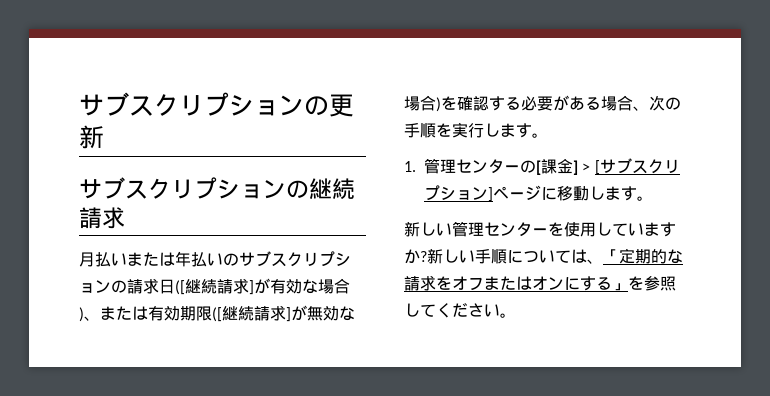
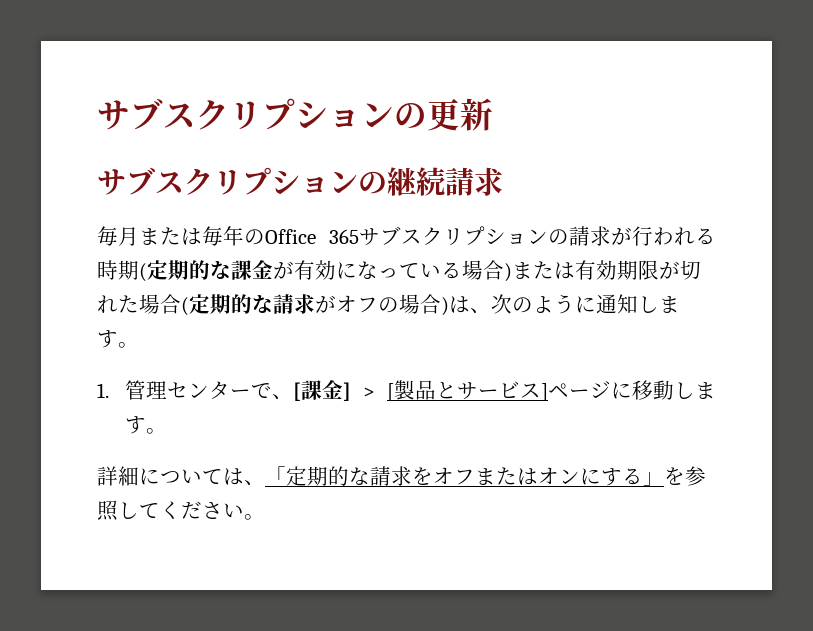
[79,251,239,267] 月払いまたは年払いの -> [97,226,359,246] 毎月または毎年のOffice 365
[159,278,350,295] [79,307,100,322] 日([継続請求]が有効な場合)、 -> [611,226,716,246] [97,260,512,282] が行われる時期(定期的な課金が有効になっている場合)
[212,305,355,322] [404,95,681,112] [404,122,484,138] ([継続請求]が無効な場合)を確認する必要がある場合、次の手順を実行 -> [659,260,701,280] [97,294,638,316] が切れた場合(定期的な請求がオフの場合)は、次のように通知
[520,160,536,173] の -> [250,383,293,400] で、
[599,158,680,174] [424,185,488,201] サブスクリプション -> [394,380,541,400] 製品とサービス
[404,221,676,237] [404,248,507,264] 新しい管理センターを使用していますか?新しい手順 -> [97,466,139,486] 詳細

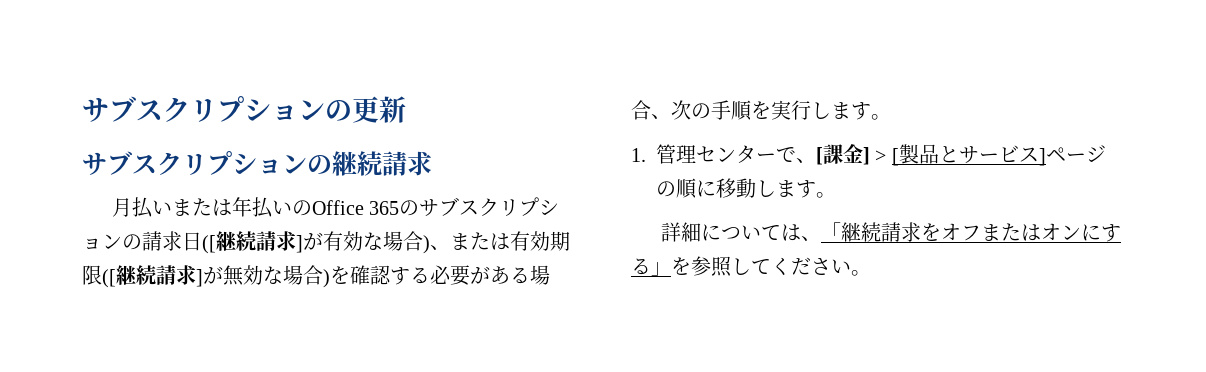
[97,226,244,246] 毎月または毎年 -> [111,197,292,218] 月払いまたは年払い
(359, 236) none -> [399,200,420,216] の
[611,226,716,246] [97,260,512,282] が行われる時期(定期的な課金が有効になっている場合) -> [182,231,450,254] 日([継続請求]が有効な場合)、
[659,260,701,280] [97,294,638,316] が切れた場合(定期的な請求がオフの場合)は、次のように通知 -> [102,265,550,288] [631,100,811,121] ([継続請求]が無効な場合)を確認する必要がある場合、次の手順を実行
(611, 389) none -> [656,178,697,199] の順
[286,466,370,486] 定期的な -> [840,222,881,242] 継続

